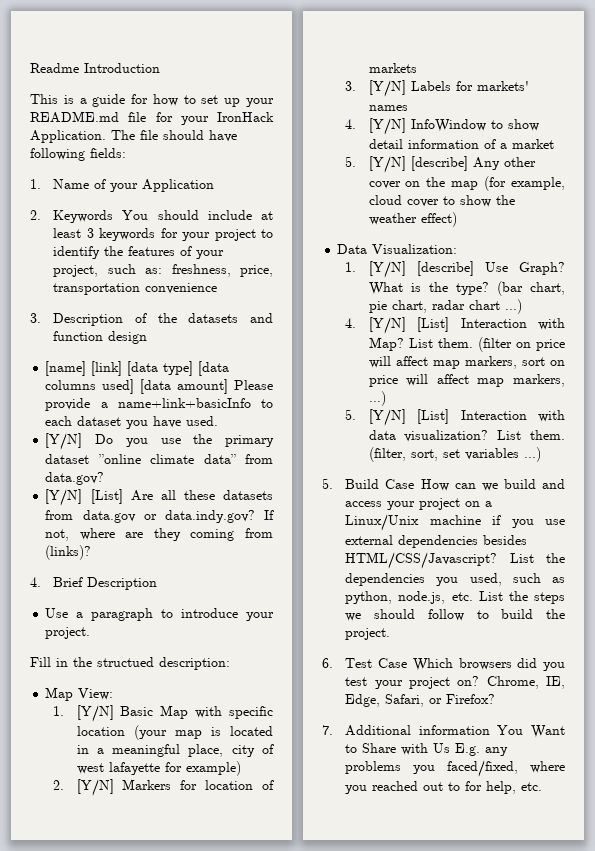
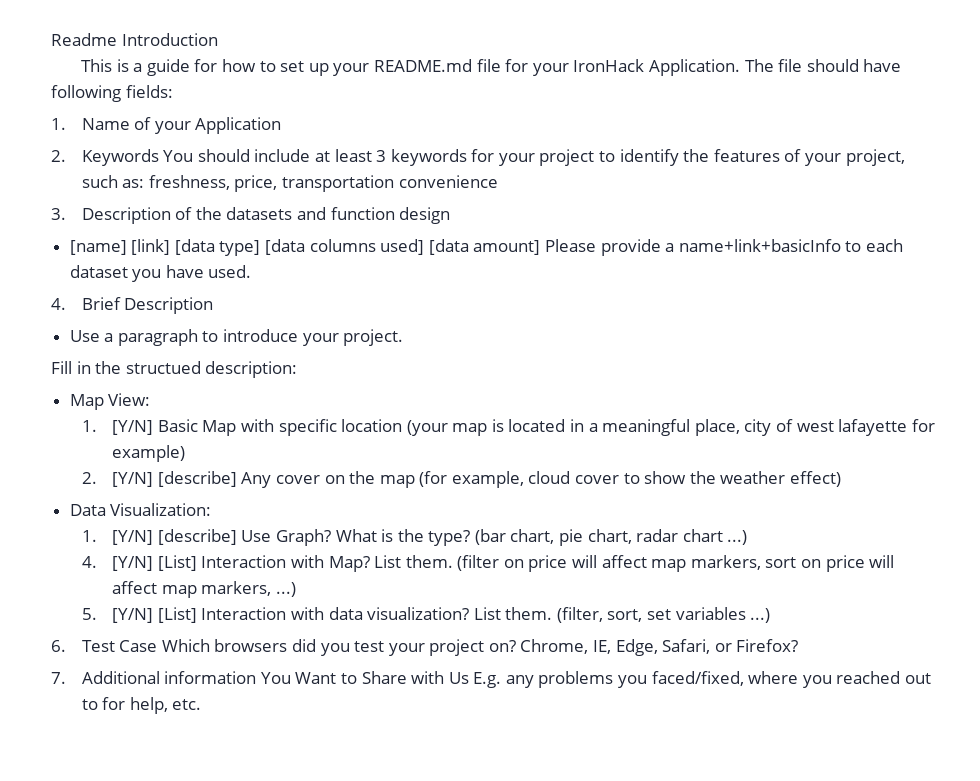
[45,433,274,450] [45,454,273,464] [45,472,105,485] [45,489,273,506] [45,510,274,523] [45,528,273,541] [45,545,92,560] // [Y/N] Do you use the primary dataset ”online climate data” from data.gov? // [Y/N] [List] Are all these datasets from data.gov or data.indy.gov? If not, where are they coming from (links)? -> (252, 271) none
[122,779,274,790] [368,63,417,73] [345,80,529,97] [368,105,408,111] [345,118,539,135] [368,139,554,149] [345,156,406,173] Markers for location of markets // 3. [Y/N] Labels for markets' names // 4. [Y/N] InfoWindow to show detail information of a market // 5. [Y/N] -> (154, 479) none
[503,157,536,167] other -> (272, 480) none
[322,478,565,491] [345,498,493,510] [345,514,565,531] [345,535,528,548] [345,552,565,569] [345,573,565,586] [345,591,565,604] [345,609,565,621] [345,628,391,640] // 5. Build Case How can we build and access your project on a Linux/Unix machine if you use external dependencies besides HTML/CSS/Javascript? List the dependencies you used, such as python, node.js, etc. List the steps we should follow to build the project. -> (771, 615) none

